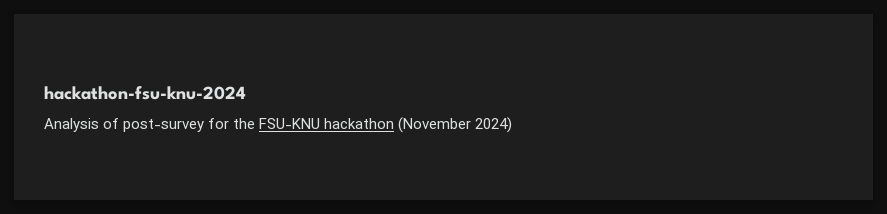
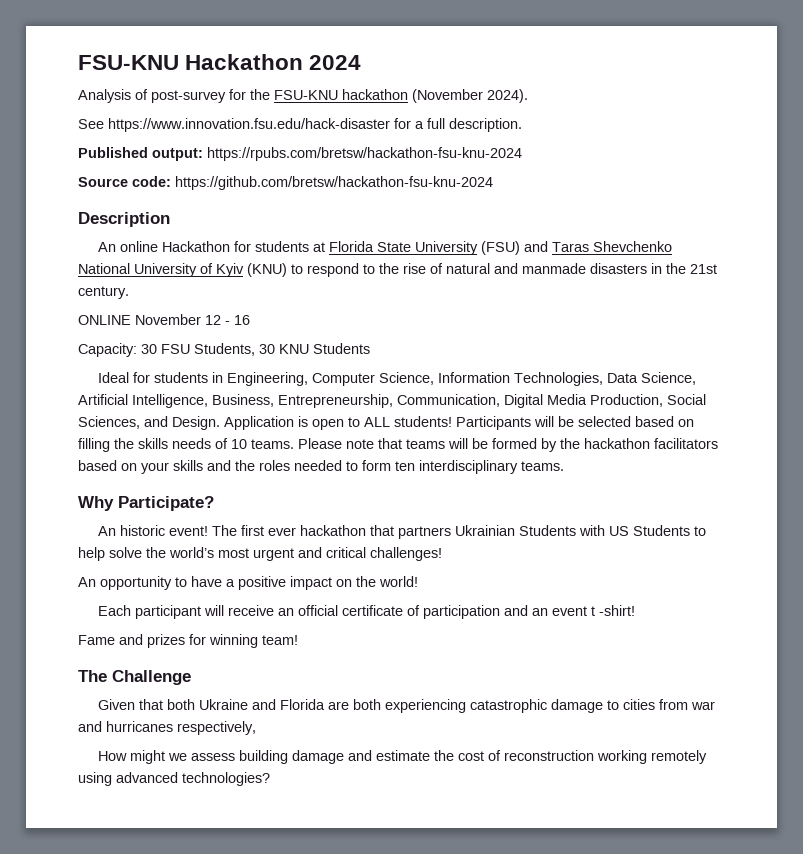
[44,86,246,100] hackathon-fsu-knu-2024 -> [78,54,362,70] FSU-KNU Hackathon 2024
[475,117,513,133] 2024) -> [487,89,528,103] [78,118,522,132] [78,147,522,161] [78,176,493,190] [78,212,170,227] [98,241,673,255] [78,263,717,277] [78,286,129,299] [78,314,250,325] [78,343,370,357] [98,372,697,386] [78,394,706,408] [78,416,694,430] [78,438,718,452] [78,460,564,474] [78,496,214,511] [98,525,707,539] [78,547,442,561] [78,576,418,590] [98,605,636,619] [78,634,298,648] [78,670,191,685] [98,699,716,713] [78,721,256,735] [98,750,708,764] [78,772,270,786] 2024). // See https://www.innovation.fsu.edu/hack-disaster for a full description. // Published output: https://rpubs.com/bretsw/hackathon-fsu-knu-2024 // Source code: https://github.com/bretsw/hackathon-fsu-knu-2024 // Description // An online Hackathon for students at Florida State University (FSU) and Taras Shevchenko National University of Kyiv (KNU) to respond to the rise of natural and manmade disasters in the 21st century. // ONLINE November 12 - 16 // Capacity: 30 FSU Students, 30 KNU Students // Ideal for students in Engineering, Computer Science, Information Technologies, Data Science, Artificial Intelligence, Business, Entrepreneurship, Communication, Digital Media Production, Social Sciences, and Design. Application is open to ALL students! Participants will be selected based on filling the skills needs of 10 teams. Please note that teams will be formed by the hackathon facilitators based on your skills and the roles needed to form ten interdisciplinary teams. // Why Participate? // An historic event! The first ever hackathon that partners Ukrainian Students with US Students to help solve the world’s most urgent and critical challenges! // An opportunity to have a positive impact on the world! // Each participant will receive an official certificate of participation and an event t -shirt! // Fame and prizes for winning team! // The Challenge // Given that both Ukraine and Florida are both experiencing catastrophic damage to cities from war and hurricanes respectively, // How might we assess building damage and estimate the cost of reconstruction working remotely using advanced technologies?

